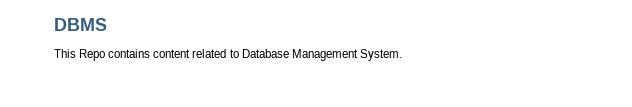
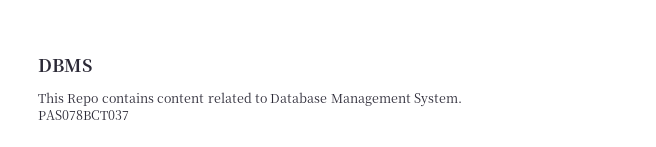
(402, 55) none -> [38,110,129,120] // PAS078BCT037

